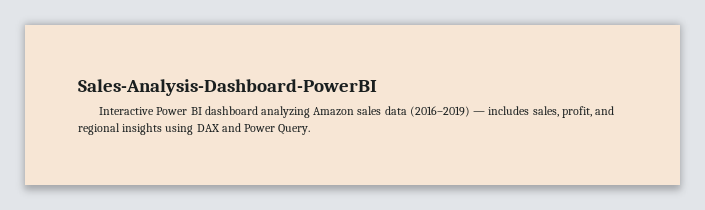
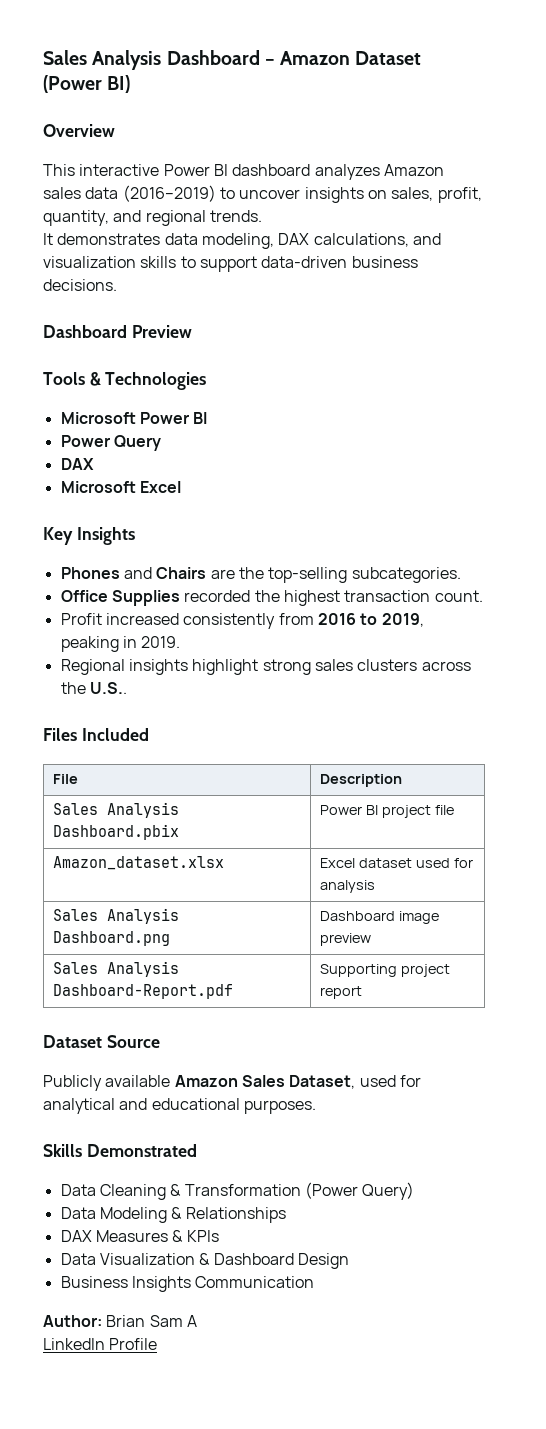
[78,79,377,96] [99,107,155,115] Sales-Analysis-Dashboard-PowerBI // Interactive -> [43,50,422,70] [43,75,131,93] [43,124,115,137] [43,164,160,176] Sales Analysis Dashboard – Amazon Dataset (Power BI) // Overview // This interactive
[260,106,310,118] analyzing -> [314,164,380,180] analyzes
[473,106,530,115] — includes -> [219,187,387,203] to uncover insights on
(592, 112) none -> [43,210,109,226] quantity,
[122,123,311,135] insights using DAX and Power Query. -> [209,210,262,222] [43,233,441,249] [43,256,418,272] [43,279,117,291] [43,325,192,338] [43,372,207,390] [60,412,208,424] [60,435,161,451] [60,458,94,470] [60,481,181,493] [43,527,135,545] [60,567,461,583] [60,590,483,606] [60,613,424,629] [60,636,181,652] [60,659,471,675] [60,682,127,694] [43,728,149,741] [53,774,79,784] [320,774,403,787] [53,802,180,818] [53,824,180,840] [320,805,454,818] [53,856,225,870] [320,858,473,868] [320,880,376,893] [53,908,180,924] [53,931,171,946] [320,911,440,924] [320,933,372,946] [53,961,180,977] [53,984,234,999] [320,964,451,977] [320,986,363,999] [43,1035,160,1048] [43,1075,421,1091] [43,1098,316,1114] [43,1144,197,1157] [60,1182,415,1200] [60,1207,286,1223] [60,1230,219,1242] [60,1253,349,1269] [60,1276,315,1292] [43,1315,197,1327] [43,1338,158,1350] trends. // It demonstrates data modeling, DAX calculations, and visualization skills to support data-driven business decisions. // Dashboard Preview // Tools & Technologies // Microsoft Power BI // Power Query // DAX // Microsoft Excel // Key Insights // Phones and Chairs are the top-selling subcategories. // Office Supplies recorded the highest transaction count. // Profit increased consistently from 2016 to 2019, peaking in 2019. // Regional insights highlight strong sales clusters across the U.S.. // Files Included // File | Description // Sales Analysis Dashboard.pbix | Power BI project file // Amazon_dataset.xlsx | Excel dataset used for analysis // Sales Analysis Dashboard.png | Dashboard image preview // Sales Analysis Dashboard-Report.pdf | Supporting project report // Dataset Source // Publicly available Amazon Sales Dataset, used for analytical and educational purposes. // Skills Demonstrated // Data Cleaning & Transformation (Power Query) // Data Modeling & Relationships // DAX Measures & KPIs // Data Visualization & Dashboard Design // Business Insights Communication // Author: Brian Sam A // LinkedIn Profile

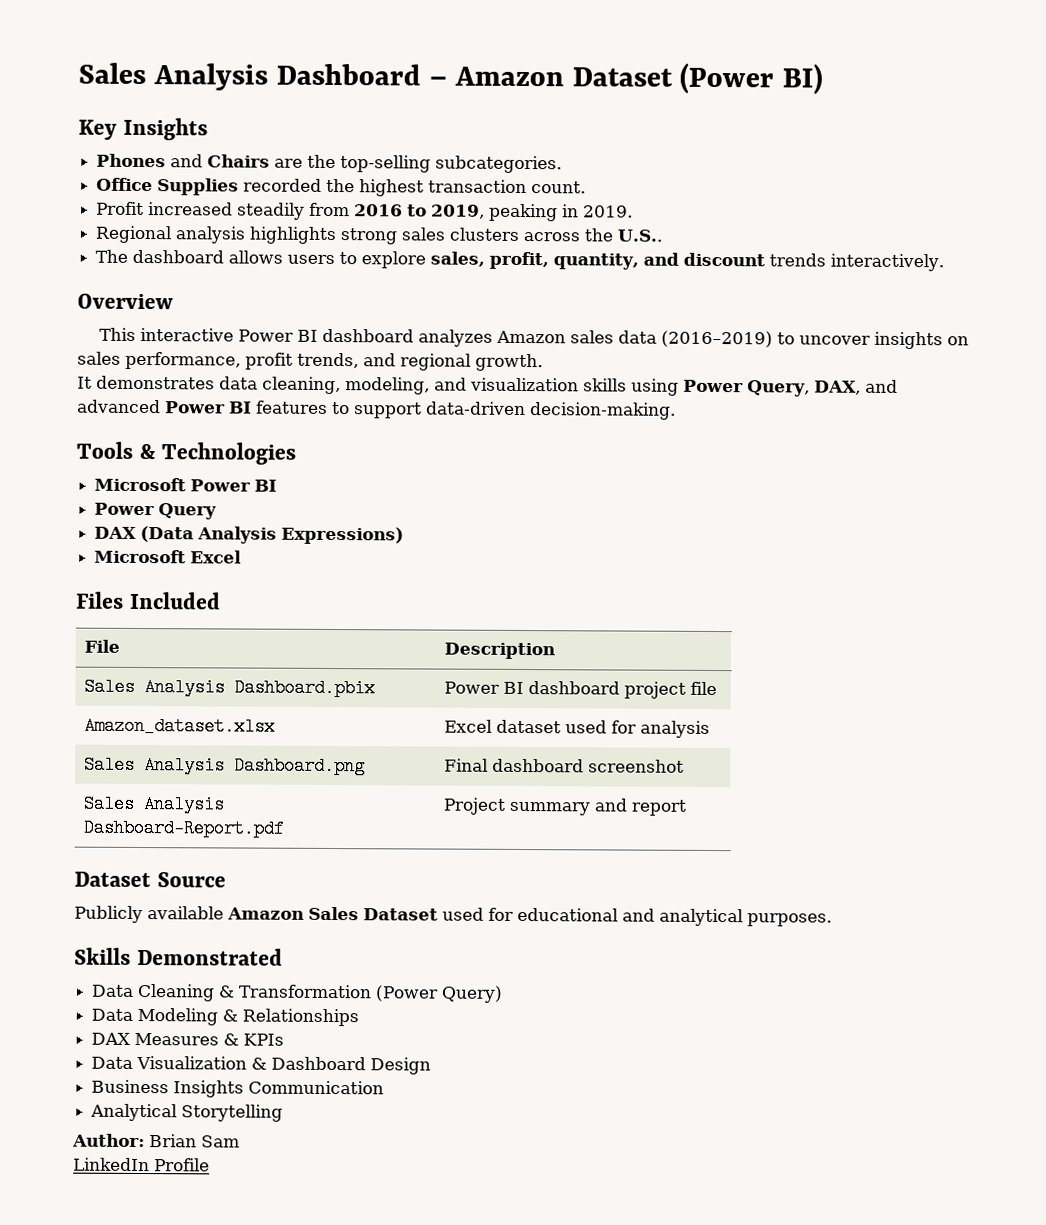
[43,124,115,137] [43,164,444,180] [43,185,482,203] [43,210,262,226] [43,233,441,249] [43,256,418,272] [43,279,117,291] [43,325,192,338] [43,372,207,390] [60,412,208,424] [60,435,161,451] [60,458,94,470] [60,481,181,493] // Overview // This interactive Power BI dashboard analyzes Amazon sales data (2016–2019) to uncover insights on sales, profit, quantity, and regional trends. // It demonstrates data modeling, DAX calculations, and visualization skills to support data-driven business decisions. // Dashboard Preview // Tools & Technologies // Microsoft Power BI // Power Query // DAX // Microsoft Excel -> (824, 79) none
[183,613,276,629] consistently -> [237,202,306,220] steadily
[128,659,259,675] insights highlight -> [175,226,338,245] analysis highlights
(127, 688) none -> [95,249,945,272] [77,293,173,310] [99,327,970,350] [77,351,543,372] [77,375,898,397] [77,399,676,420] [76,441,297,465] [94,477,278,492] [94,502,218,520] [94,525,405,545] [94,549,243,564] // The dashboard allows users to explore sales, profit, quantity, and discount trends interactively. // Overview // This interactive Power BI dashboard analyzes Amazon sales data (2016–2019) to uncover insights on sales performance, profit trends, and regional growth. // It demonstrates data cleaning, modeling, and visualization skills using Power Query, DAX, and advanced Power BI features to support data-driven decision-making. // Tools & Technologies // Microsoft Power BI // Power Query // DAX (Data Analysis Expressions) // Microsoft Excel
(379, 810) none -> [528,681,621,695] dashboard
[320,911,440,924] [320,933,372,946] Dashboard image preview -> [444,758,685,773] Final dashboard screenshot
[320,964,451,977] Supporting project -> [443,797,629,816] Project summary and
[289,1075,421,1089] [43,1098,240,1114] Dataset, used for analytical and educational -> [363,907,743,927] Dataset used for educational and analytical
(315, 1282) none -> [90,1103,284,1122] // Analytical Storytelling
[186,1315,197,1327] A -> (240, 1141) none

